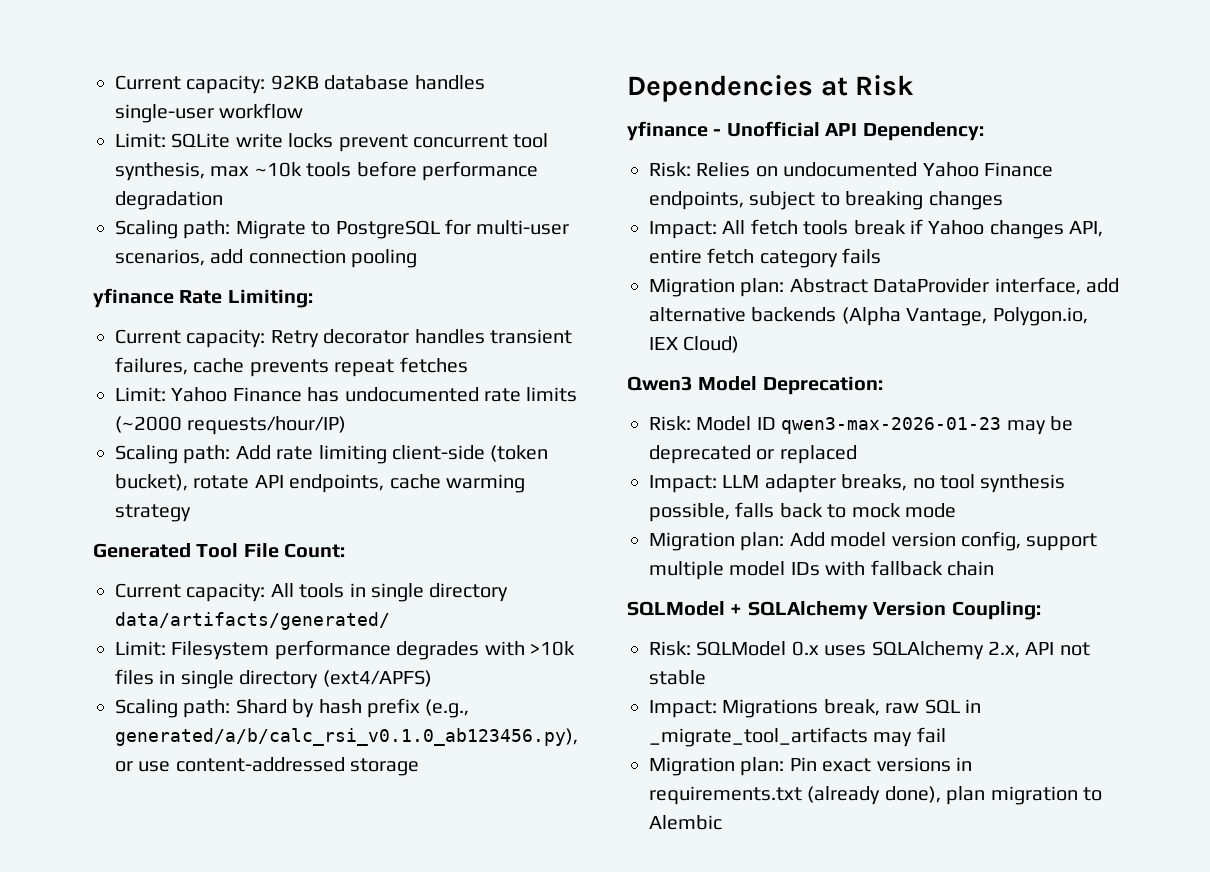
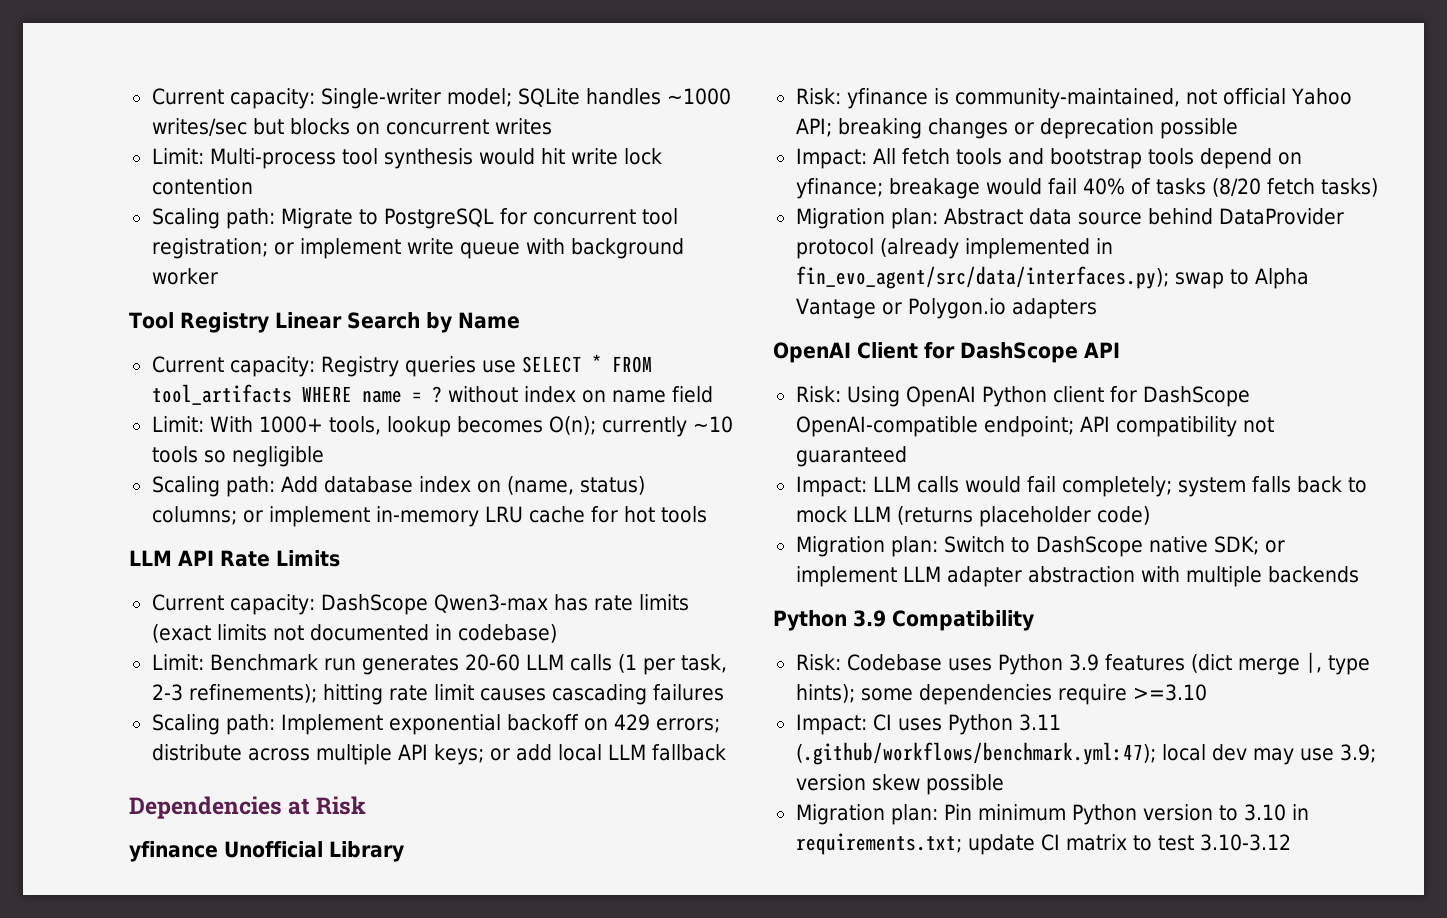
[115,75,485,94] [115,103,304,123] [115,133,549,152] [115,161,538,181] [115,191,223,210] Current capacity: 92KB database handles single-user workflow // Limit: SQLite write locks prevent concurrent tool synthesis, max ~10k tools before performance degradation -> [151,88,731,109] [151,118,552,136] [151,148,662,169] [151,178,253,195] Current capacity: Single-writer model; SQLite handles ~1000 writes/sec but blocks on concurrent writes // Limit: Multi-process tool synthesis would hit write lock contention
[476,220,570,235] [115,249,418,268] [93,288,313,308] [115,329,572,348] [115,357,468,377] [115,387,578,402] [115,416,347,435] [115,445,549,464] [115,474,525,493] [115,504,191,522] [93,543,346,558] [115,583,509,602] [115,612,390,630] [115,640,575,660] [115,669,432,689] [115,698,470,718] [115,728,578,746] [115,757,420,776] [627,75,915,102] [627,121,984,141] [649,162,1053,177] [649,191,840,210] multi-user scenarios, add connection pooling // yfinance Rate Limiting: // Current capacity: Retry decorator handles transient failures, cache prevents repeat fetches // Limit: Yahoo Finance has undocumented rate limits (~2000 requests/hour/IP) // Scaling path: Add rate limiting client-side (token bucket), rotate API endpoints, cache warming strategy // Generated Tool File Count: // Current capacity: All tools in single directory data/artifacts/generated/ // Limit: Filesystem performance degrades with >10k files in single directory (ext4/APFS) // Scaling path: Shard by hash prefix (e.g., generated/a/b/calc_rsi_v0.1.0_ab123456.py), or use content-addressed storage // Dependencies at Risk // yfinance - Unofficial API Dependency: // Risk: Relies on undocumented Yahoo Finance endpoints, subject to -> [532,208,678,225] [151,238,684,259] [151,268,218,285] [129,312,520,333] [151,354,652,377] [151,384,713,405] [151,416,733,437] [151,446,324,467] [151,476,645,497] [151,506,707,527] [129,550,340,567] [151,594,689,615] [151,624,557,643] [151,654,727,675] [151,684,724,705] [151,714,720,735] [151,744,726,765] [129,796,367,819] [129,841,404,862] [795,88,1352,109] [795,118,832,137] concurrent tool registration; or implement write queue with background worker // Tool Registry Linear Search by Name // Current capacity: Registry queries use SELECT * FROM tool_artifacts WHERE name = ? without index on name field // Limit: With 1000+ tools, lookup becomes O(n); currently ~10 tools so negligible // Scaling path: Add database index on (name, status) columns; or implement in-memory LRU cache for hot tools // LLM API Rate Limits // Current capacity: DashScope Qwen3-max has rate limits (exact limits not documented in codebase) // Limit: Benchmark run generates 20-60 LLM calls (1 per task, 2-3 refinements); hitting rate limit causes cascading failures // Scaling path: Implement exponential backoff on 429 errors; distribute across multiple API keys; or add local LLM fallback // Dependencies at Risk // yfinance Unofficial Library // Risk: yfinance is community-maintained, not official Yahoo API;
(1003, 200) none -> [1013,118,1238,139] or deprecation possible
[853,219,1104,239] [649,248,882,268] [649,277,1119,297] [649,307,1088,326] [649,336,740,353] [627,376,883,395] [649,416,1073,435] [649,445,857,464] [649,474,1066,493] [649,502,956,522] [649,531,1098,551] [649,560,994,580] [627,601,1041,620] [649,641,1090,660] [649,670,706,685] [649,699,981,718] [649,727,946,747] [649,757,972,776] [649,786,1102,805] [649,815,722,830] break if Yahoo changes API, entire fetch category fails // Migration plan: Abstract DataProvider interface, add alternative backends (Alpha Vantage, Polygon.io, IEX Cloud) // Qwen3 Model Deprecation: // Risk: Model ID qwen3-max-2026-01-23 may be deprecated or replaced // Impact: LLM adapter breaks, no tool synthesis possible, falls back to mock mode // Migration plan: Add model version config, support multiple model IDs with fallback chain // SQLModel + SQLAlchemy Version Coupling: // Risk: SQLModel 0.x uses SQLAlchemy 2.x, API not stable // Impact: Migrations break, raw SQL in _migrate_tool_artifacts may fail // Migration plan: Pin exact versions in requirements.txt (already done), plan migration to Alembic -> [1007,148,1302,169] [795,178,1378,199] [795,208,1344,229] [795,238,1113,259] [795,266,1309,289] [795,298,1097,319] [773,342,1120,363] [795,386,1250,407] [795,416,1274,437] [795,446,907,467] [795,476,1367,497] [795,506,1150,527] [795,536,1285,557] [795,566,1359,587] [773,610,1034,631] [795,652,1370,675] [795,684,1207,705] [795,714,1061,735] [795,742,1376,765] [795,774,1004,795] [795,804,1309,825] [795,833,1291,855] and bootstrap tools depend on yfinance; breakage would fail 40% of tasks (8/20 fetch tasks) // Migration plan: Abstract data source behind DataProvider protocol (already implemented in fin_evo_agent/src/data/interfaces.py); swap to Alpha Vantage or Polygon.io adapters // OpenAI Client for DashScope API // Risk: Using OpenAI Python client for DashScope OpenAI-compatible endpoint; API compatibility not guaranteed // Impact: LLM calls would fail completely; system falls back to mock LLM (returns placeholder code) // Migration plan: Switch to DashScope native SDK; or implement LLM adapter abstraction with multiple backends // Python 3.9 Compatibility // Risk: Codebase uses Python 3.9 features (dict merge |, type hints); some dependencies require >=3.10 // Impact: CI uses Python 3.11 (.github/workflows/benchmark.yml:47); local dev may use 3.9; version skew possible // Migration plan: Pin minimum Python version to 3.10 in requirements.txt; update CI matrix to test 3.10-3.12

